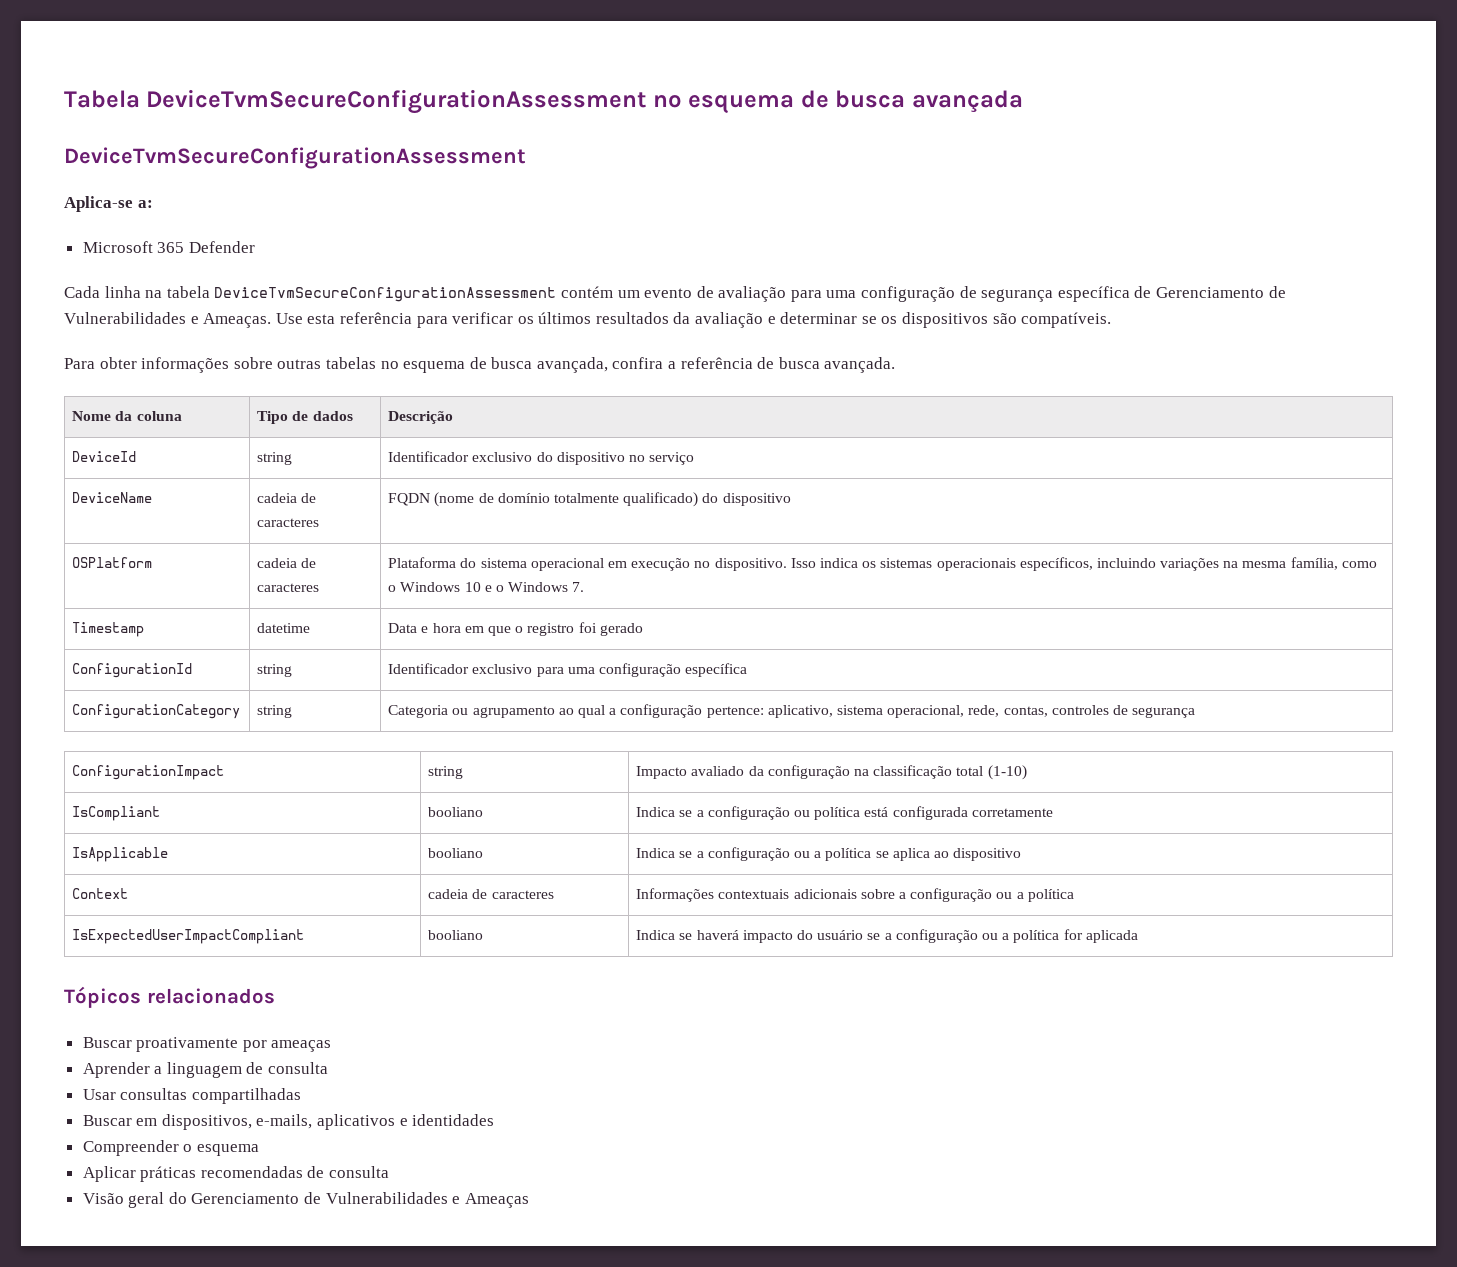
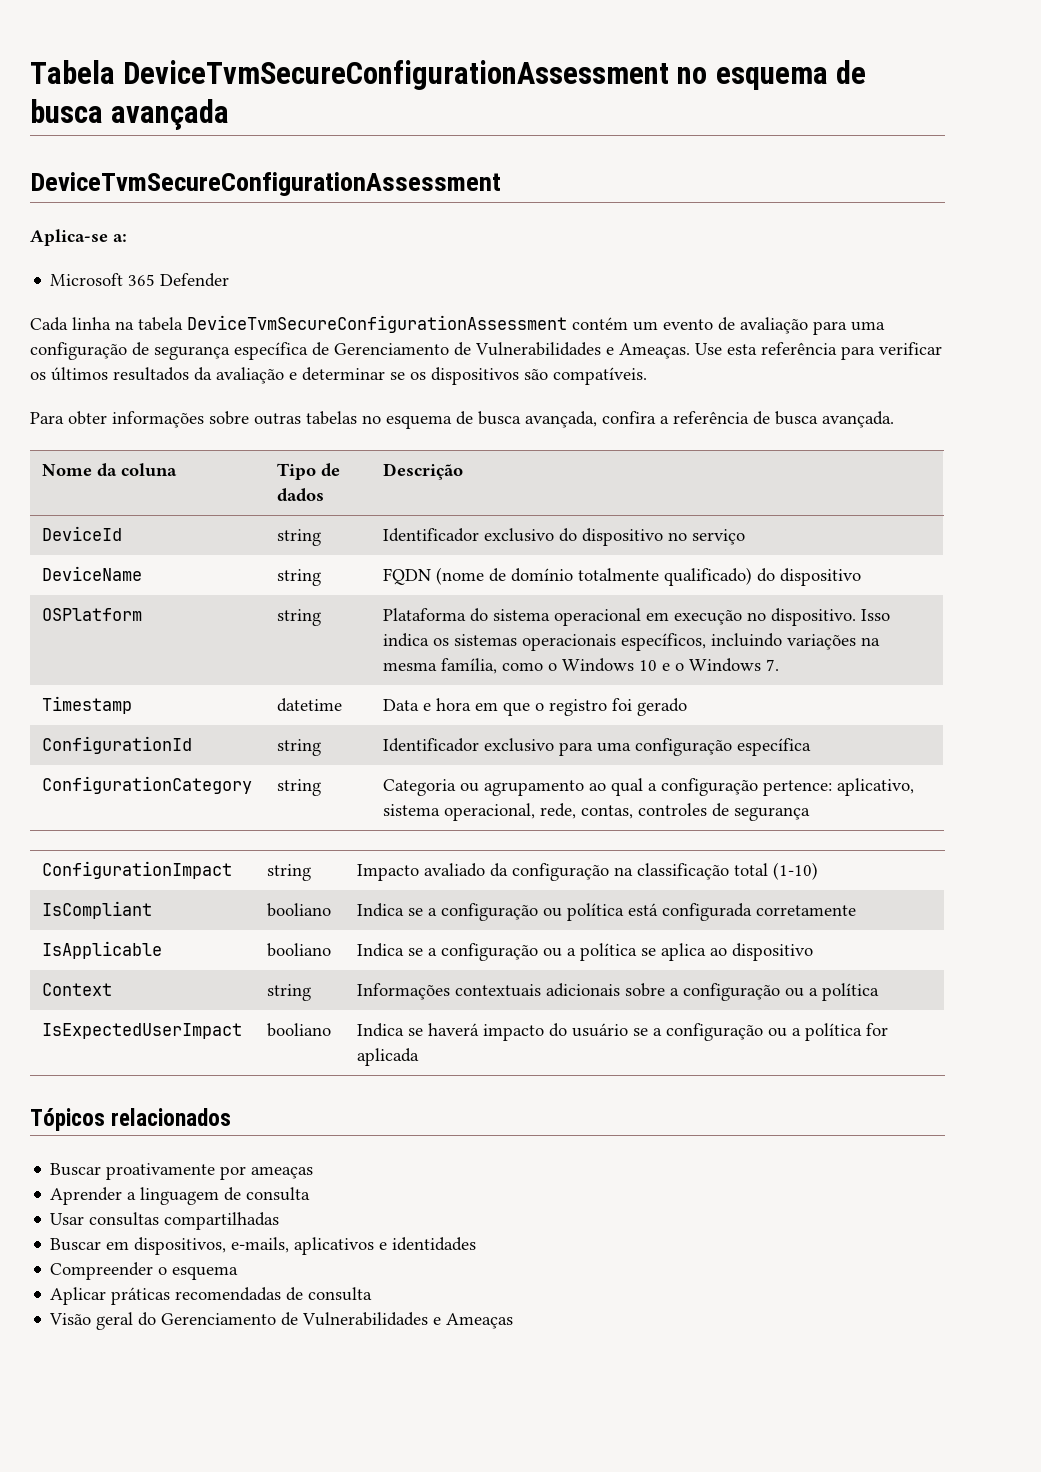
[257,493,317,503] [257,518,320,527] cadeia de caracteres -> [277,569,322,586] string
[257,558,317,568] [257,583,320,592] cadeia de caracteres -> [277,609,322,626] string
[428,889,554,899] cadeia de caracteres -> [267,984,312,1001] string
[72,929,305,944] IsExpectedUserImpactCompliant -> [42,1023,243,1039] IsExpectedUserImpact

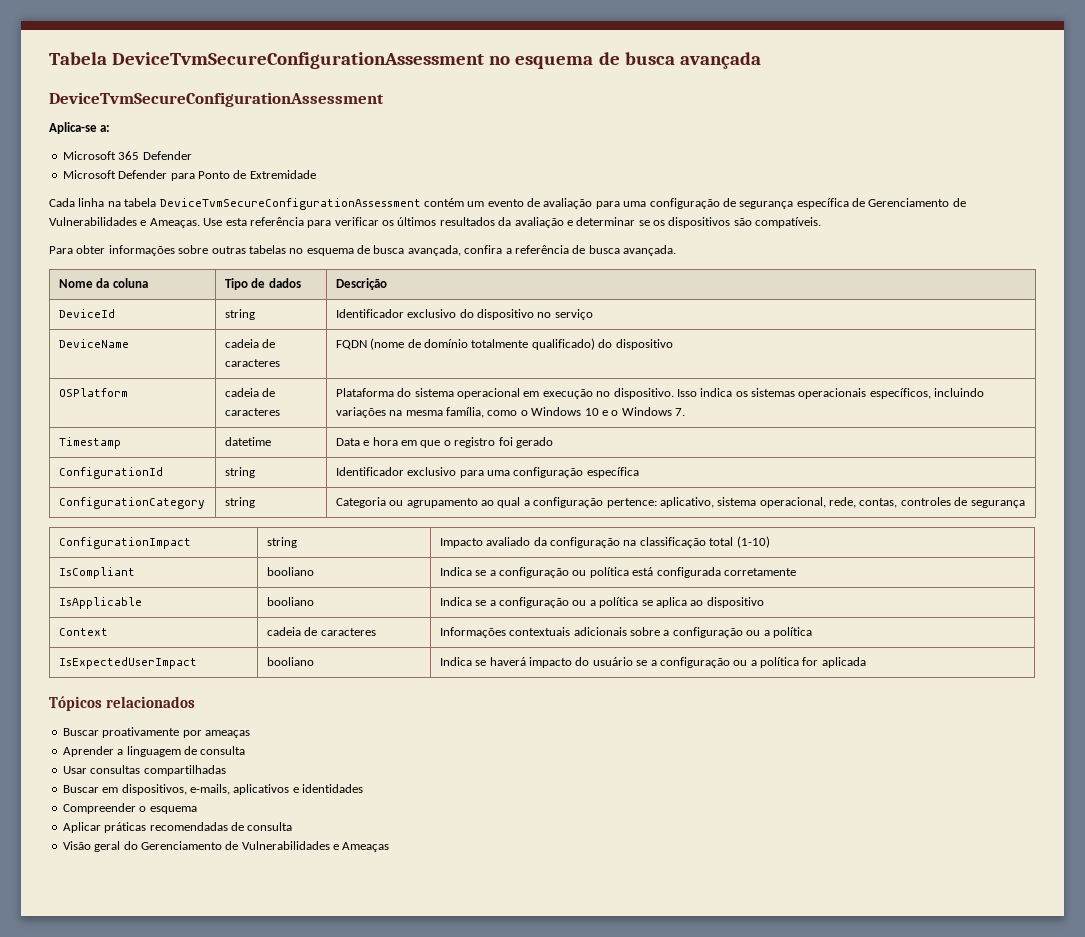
(230, 280) none -> [62,170,316,181] // Microsoft Defender para Ponto de Extremidade
[277,569,322,586] string -> [224,339,276,348] [224,359,280,367] cadeia de caracteres
[277,609,322,626] string -> [224,388,276,397] [224,408,280,416] cadeia de caracteres
[267,984,312,1001] string -> [266,627,376,636] cadeia de caracteres

